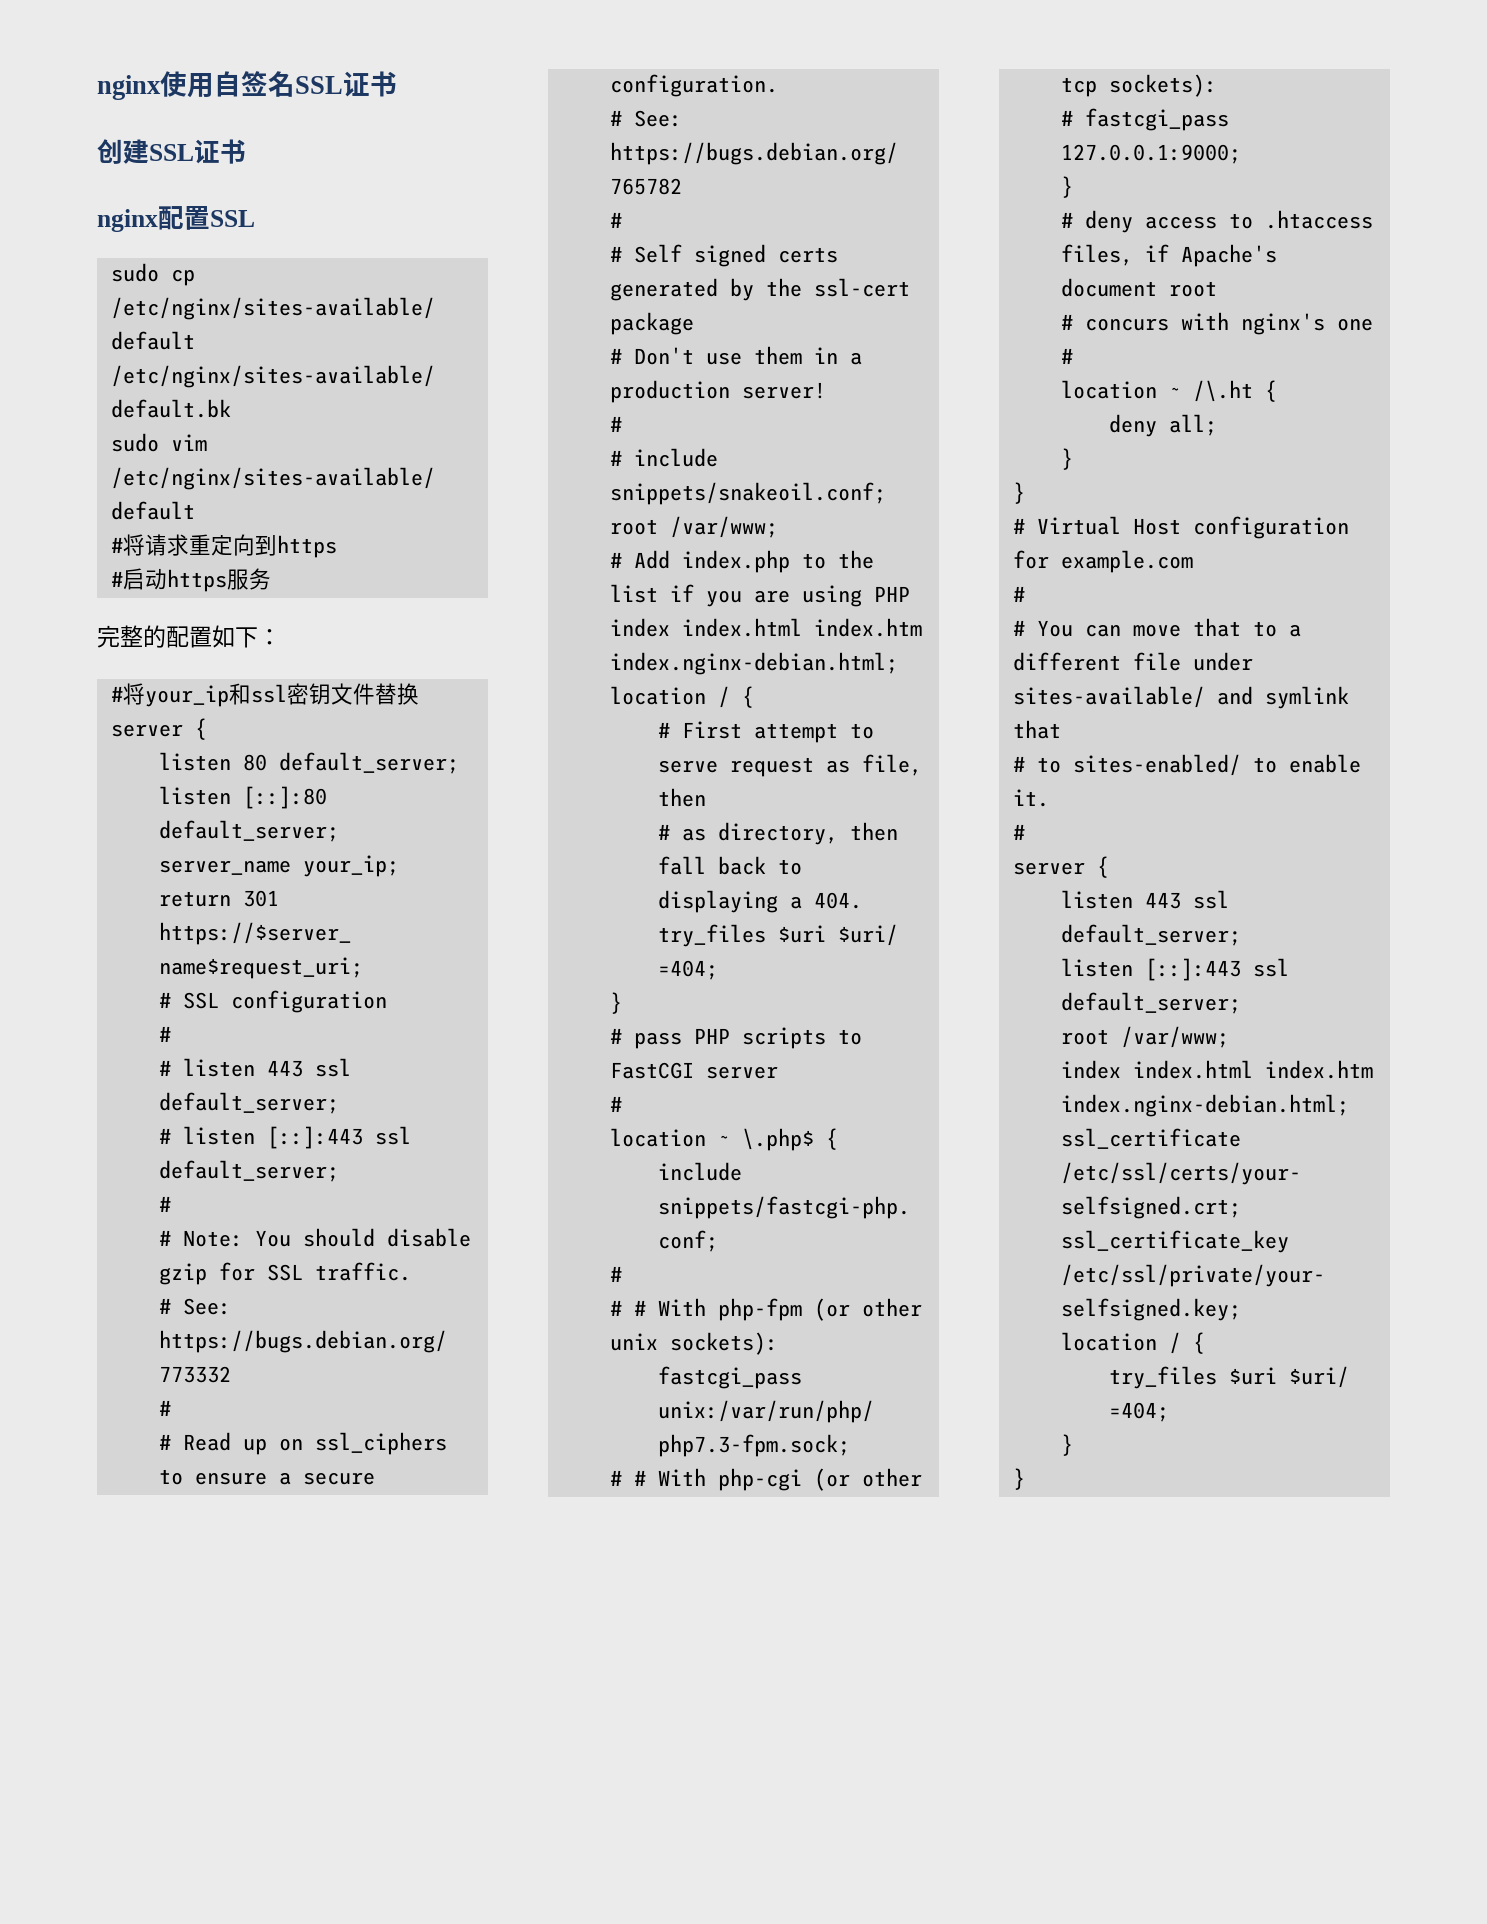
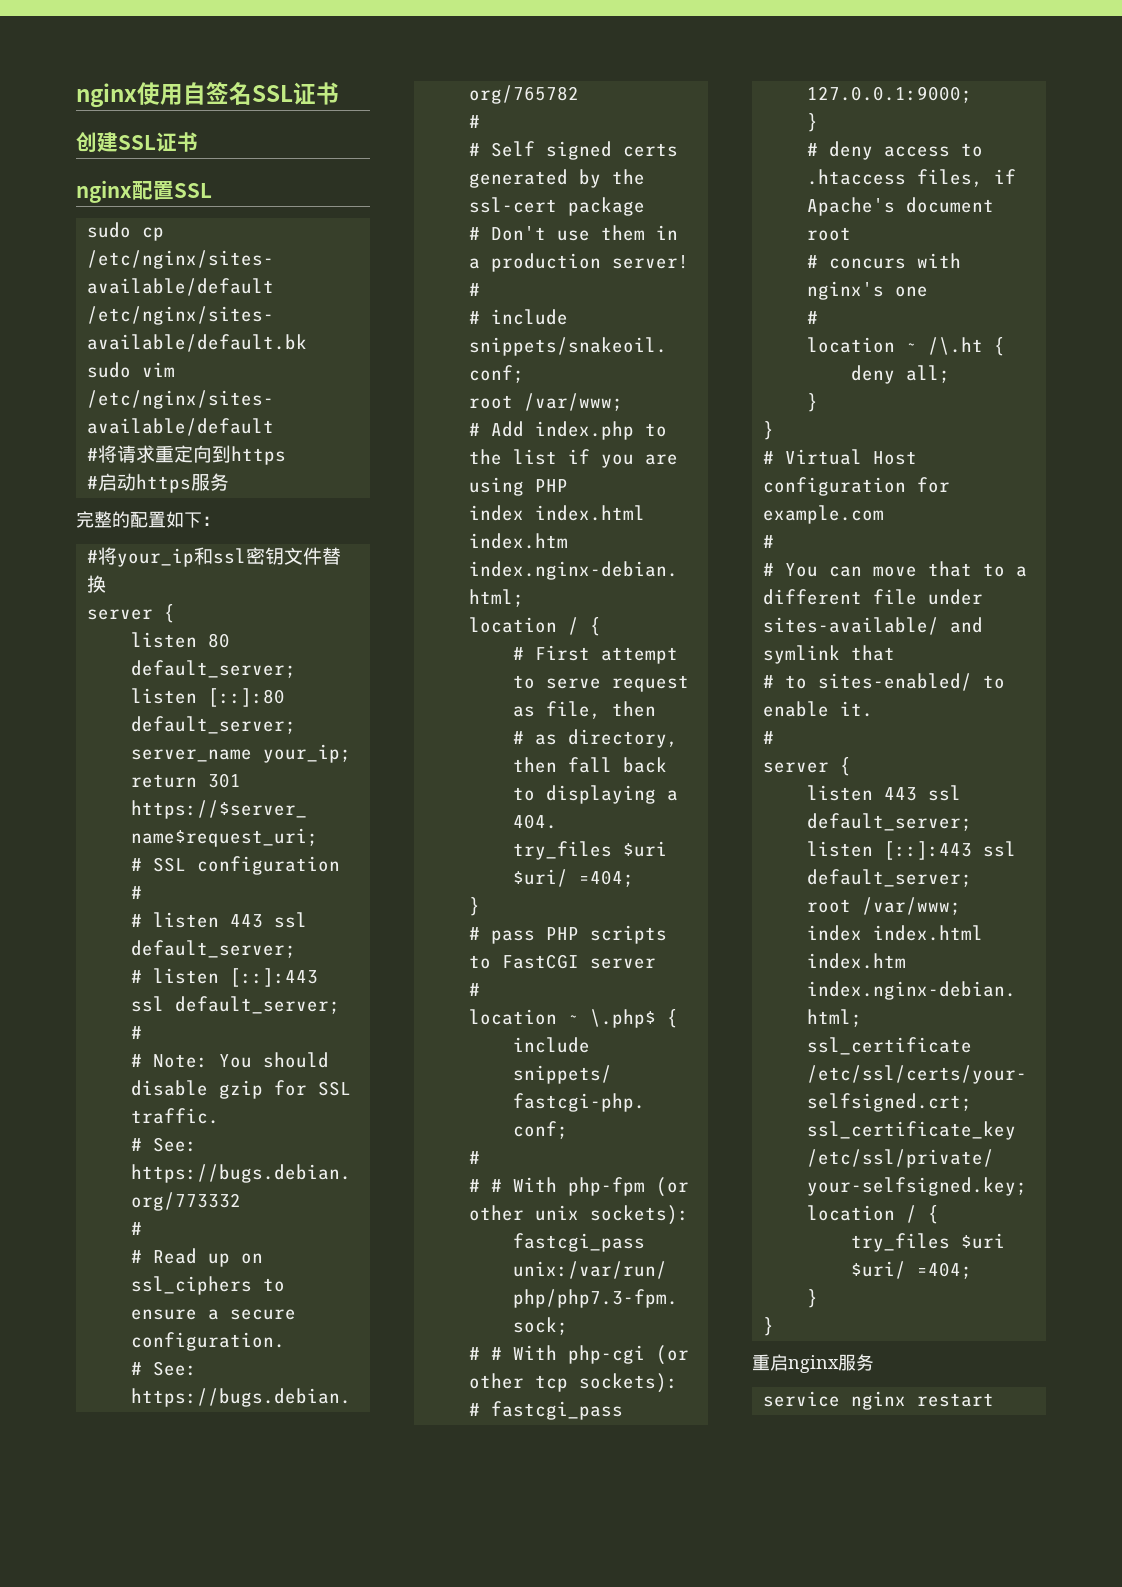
(1025, 1479) none -> [752,1354,874,1373] [762,1391,994,1410] // 重启nginx服务 // service nginx restart

